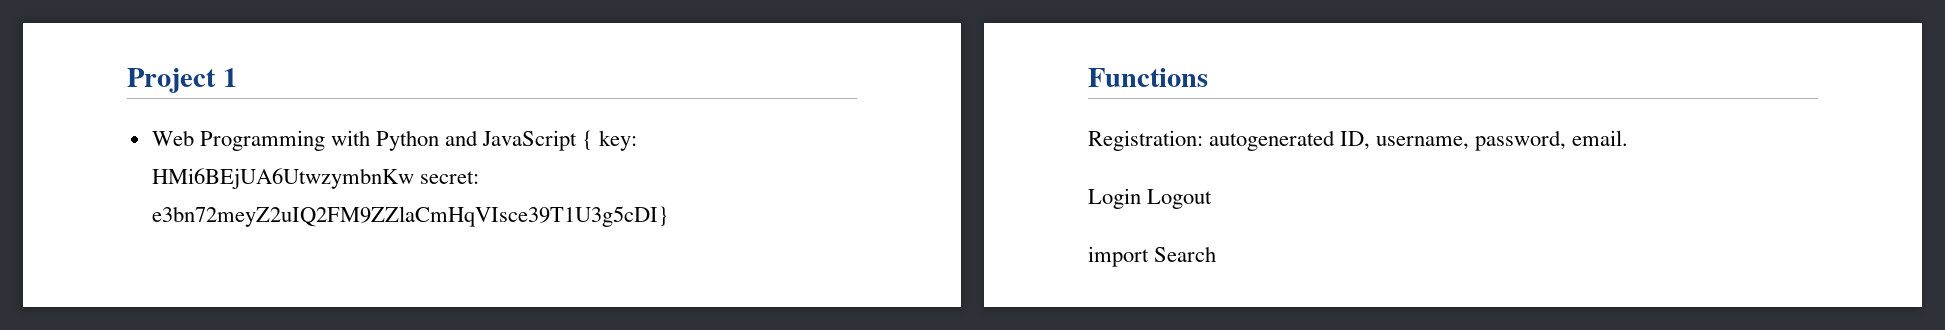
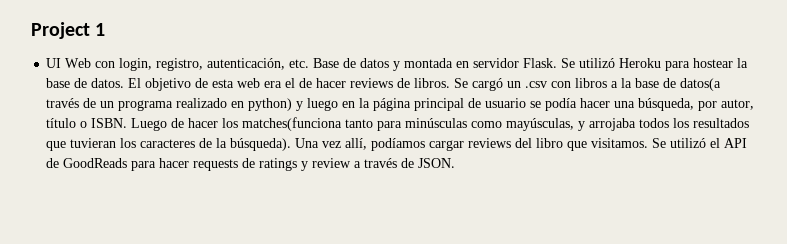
[151,130,638,151] [151,168,479,189] [151,206,669,227] [1088,68,1208,87] [1088,130,1629,151] [1088,188,1213,209] [1088,246,1217,267] Web Programming with Python and JavaScript { key: HMi6BEjUA6UtwzymbnKw secret: e3bn72meyZ2uIQ2FM9ZZlaCmHqVIsce39T1U3g5cDI} // Functions // Registration: autogenerated ID, username, password, email. // Login Logout // import Search -> [46,58,749,71] [46,78,722,91] [46,98,755,111] [46,117,750,131] [46,138,748,151] [46,158,456,171] UI Web con login, registro, autenticación, etc. Base de datos y montada en servidor Flask. Se utilizó Heroku para hostear la base de datos. El objetivo de esta web era el de hacer reviews de libros. Se cargó un .csv con libros a la base de datos(a través de un programa realizado en python) y luego en la página principal de usuario se podía hacer una búsqueda, por autor, título o ISBN. Luego de hacer los matches(funciona tanto para minúsculas como mayúsculas, y arrojaba todos los resultados que tuvieran los caracteres de la búsqueda). Una vez allí, podíamos cargar reviews del libro que visitamos. Se utilizó el API de GoodReads para hacer requests de ratings y review a través de JSON.

